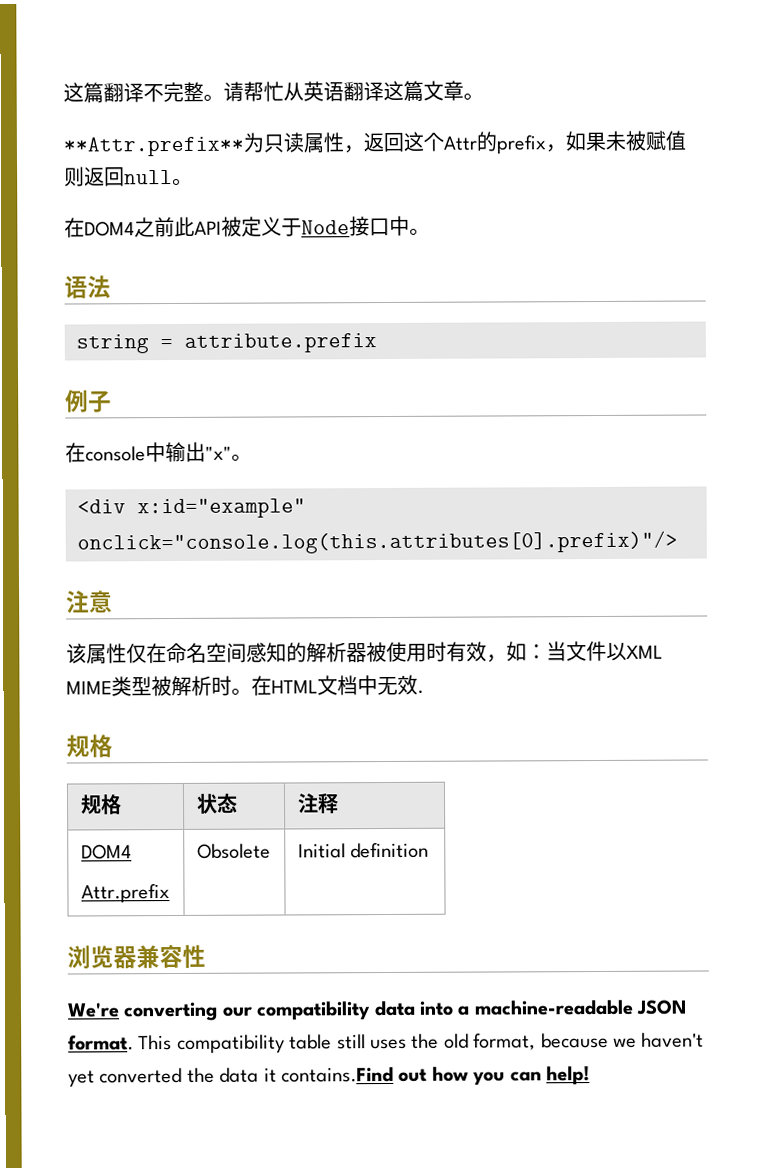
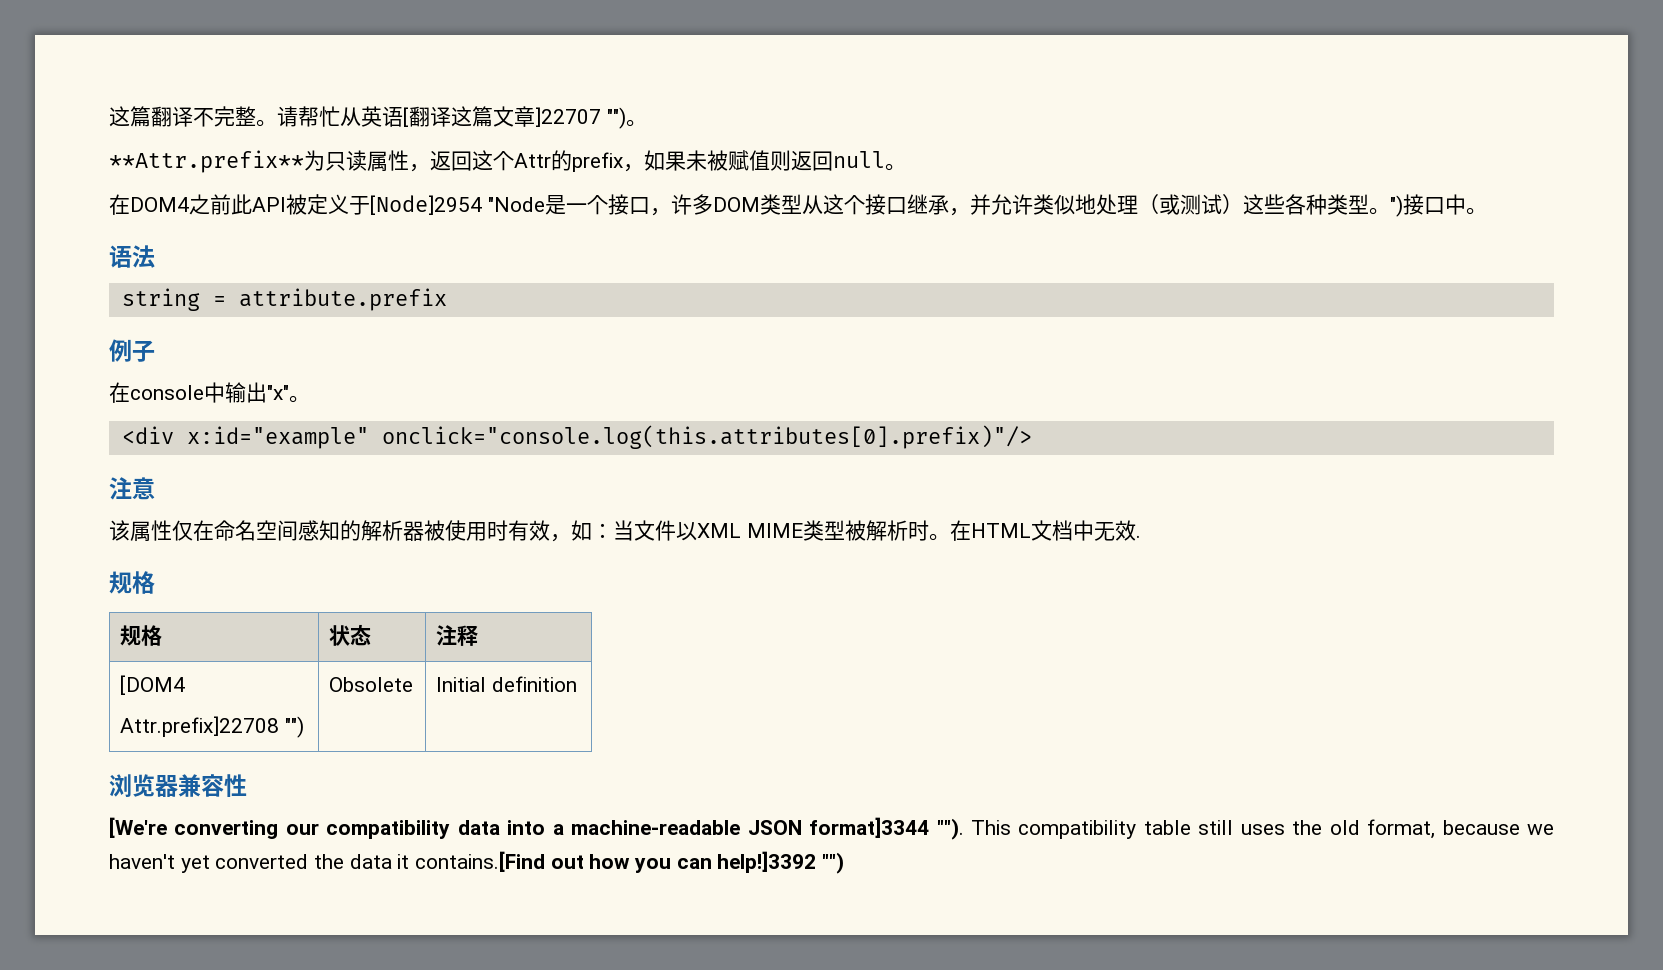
(344, 91) none -> [403,107,409,127] [
(464, 90) none -> [535,107,626,129] ]22707 "")
[301,220,350,235] Node -> [370,194,1403,217] [Node]2954 "Node是一个接口，许多DOM类型从这个接口继承，并允许类似地处理（或测试）这些各种类型。")
[80,844,132,860] [80,884,170,904] DOM4 // Attr.prefix -> [120,675,186,695] [120,716,305,738] [DOM4 // Attr.prefix]22708 "")
[67,1002,120,1018] We're -> [109,817,167,838] [We're
[68,1035,134,1051] format. -> [809,817,964,840] format]3344 "").
[281,1066,394,1083] contains.Find -> [415,851,546,872] contains.[Find
[545,1066,590,1086] help! -> [717,851,845,874] help!]3392 "")

